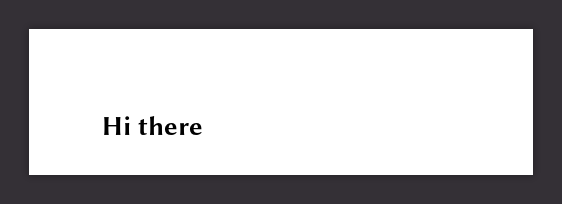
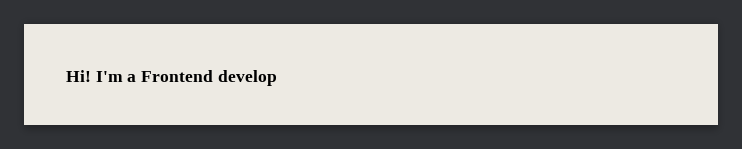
[102,116,204,135] Hi there -> [66,70,277,86] Hi! I'm a Frontend develop

